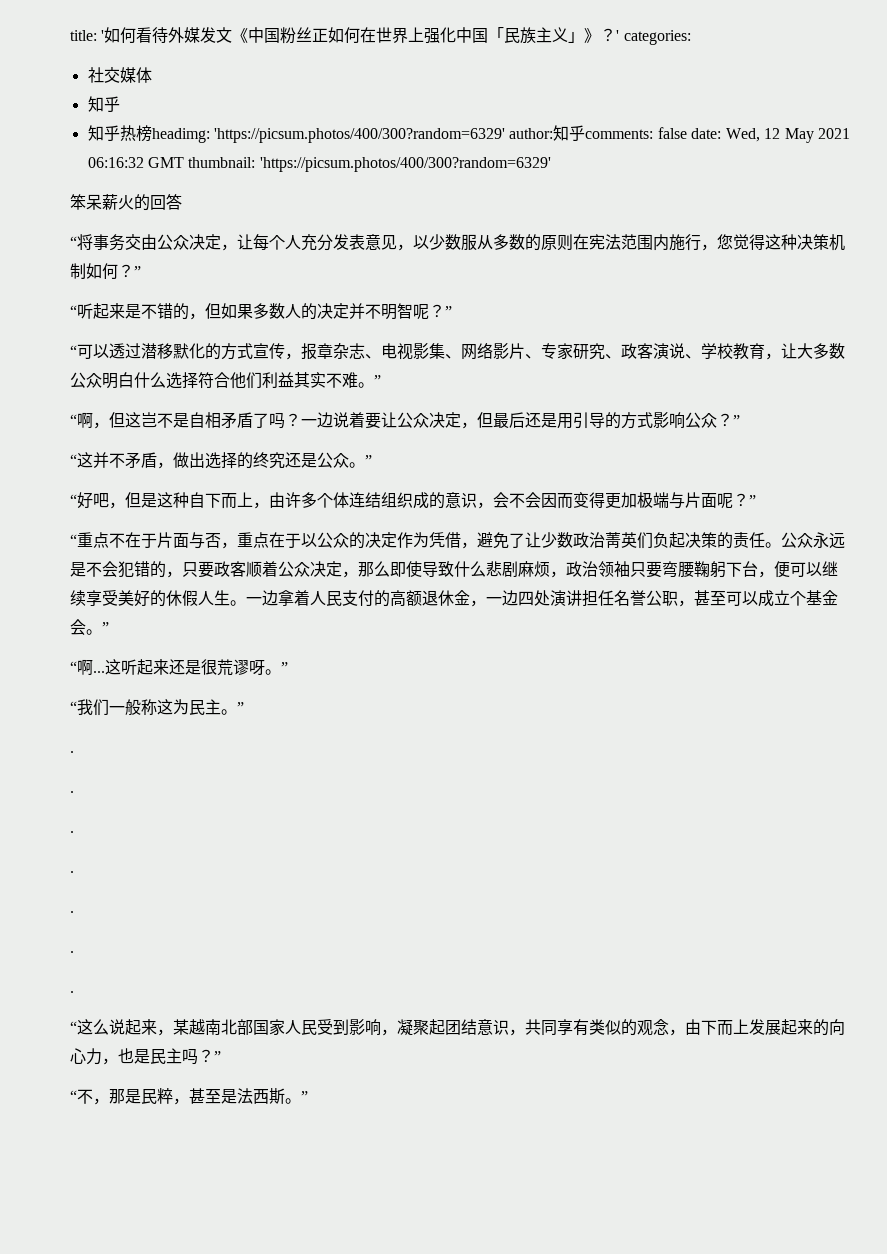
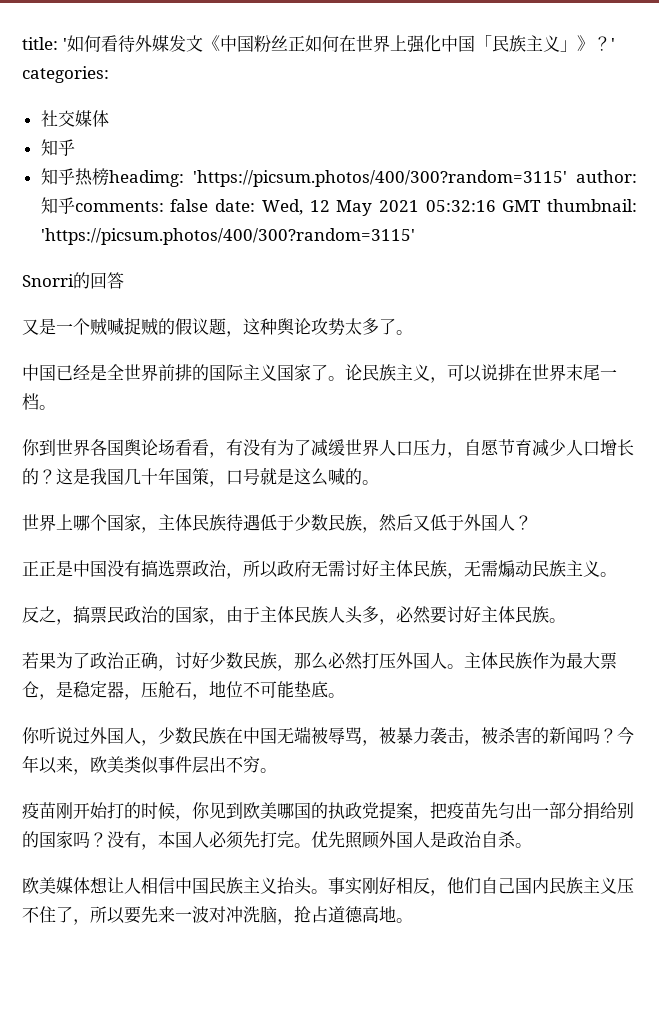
[214,128,506,143] 'https://picsum.photos/400/300?random=6329' -> [192,170,567,187] 'https://picsum.photos/400/300?random=3115'
[87,157,144,168] 06:16:32 -> [425,200,496,212] 05:32:16
[259,157,551,172] [70,194,134,210] 'https://picsum.photos/400/300?random=6329' // 笨呆薪火 -> [40,228,415,245] [22,274,74,287] 'https://picsum.photos/400/300?random=3115' // Snorri
[70,234,845,251] [70,263,141,279] [70,303,452,320] [70,342,845,360] [70,372,381,389] [70,412,740,429] [70,452,372,469] [70,492,756,509] [70,532,845,549] [70,561,838,578] [70,590,838,607] [70,619,109,635] [70,659,288,676] [70,699,244,716] [70,751,74,753] [70,791,74,793] [70,831,74,833] [70,871,74,873] [70,911,74,913] [70,951,74,953] [70,991,74,993] [70,1019,845,1036] [70,1048,221,1065] [70,1088,308,1105] “将事务交由公众决定，让每个人充分发表意见，以少数服从多数的原则在宪法范围内施行，您觉得这种决策机制如何？” // “听起来是不错的，但如果多数人的决定并不明智呢？” // “可以透过潜移默化的方式宣传，报章杂志、电视影集、网络影片、专家研究、政客演说、学校教育，让大多数公众明白什么选择符合他们利益其实不难。” // “啊，但这岂不是自相矛盾了吗？一边说着要让公众决定，但最后还是用引导的方式影响公众？” // “这并不矛盾，做出选择的终究还是公众。” // “好吧，但是这种自下而上，由许多个体连结组织成的意识，会不会因而变得更加极端与片面呢？” // “重点不在于片面与否，重点在于以公众的决定作为凭借，避免了让少数政治菁英们负起决策的责任。公众永远是不会犯错的，只要政客顺着公众决定，那么即使导致什么悲剧麻烦，政治领袖只要弯腰鞠躬下台，便可以继续享受美好的休假人生。一边拿着人民支付的高额退休金，一边四处演讲担任名誉公职，甚至可以成立个基金会。” // “啊...这听起来还是很荒谬呀。” // “我们一般称这为民主。” // . // . // . // . // . // . // . // “这么说起来，某越南北部国家人民受到影响，凝聚起团结意识，共同享有类似的观念，由下而上发展起来的向心力，也是民主吗？” // “不，那是民粹，甚至是法西斯。” -> [22,317,413,337] [22,364,617,383] [22,393,56,410] [22,439,634,458] [22,467,379,487] [22,514,532,533] [22,560,617,579] [22,606,566,625] [22,652,617,671] [22,681,345,700] [22,726,634,746] [22,755,277,775] [22,802,634,821] [22,831,532,850] [22,877,634,896] [22,906,413,925] 又是一个贼喊捉贼的假议题，这种舆论攻势太多了。 // 中国已经是全世界前排的国际主义国家了。论民族主义，可以说排在世界末尾一档。 // 你到世界各国舆论场看看，有没有为了减缓世界人口压力，自愿节育减少人口增长的？这是我国几十年国策，口号就是这么喊的。 // 世界上哪个国家，主体民族待遇低于少数民族，然后又低于外国人？ // 正正是中国没有搞选票政治，所以政府无需讨好主体民族，无需煽动民族主义。 // 反之，搞票民政治的国家，由于主体民族人头多，必然要讨好主体民族。 // 若果为了政治正确，讨好少数民族，那么必然打压外国人。主体民族作为最大票仓，是稳定器，压舱石，地位不可能垫底。 // 你听说过外国人，少数民族在中国无端被辱骂，被暴力袭击，被杀害的新闻吗？今年以来，欧美类似事件层出不穷。 // 疫苗刚开始打的时候，你见到欧美哪国的执政党提案，把疫苗先匀出一部分捐给别的国家吗？没有，本国人必须先打完。优先照顾外国人是政治自杀。 // 欧美媒体想让人相信中国民族主义抬头。事实刚好相反，他们自己国内民族主义压不住了，所以要先来一波对冲洗脑，抢占道德高地。

